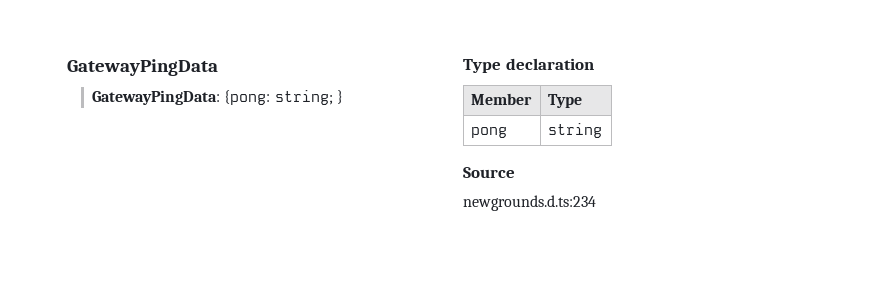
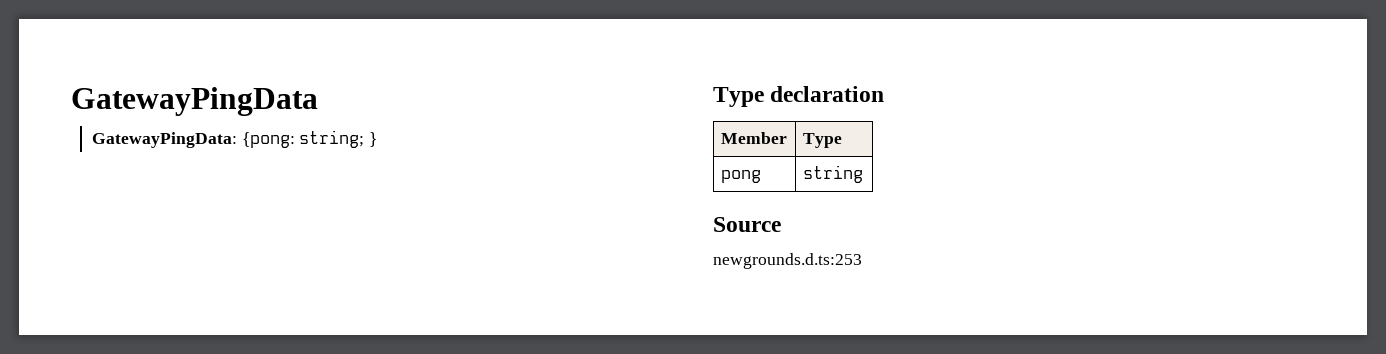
[463,195,596,211] newgrounds.d.ts:234 -> [713,253,862,269] newgrounds.d.ts:253

